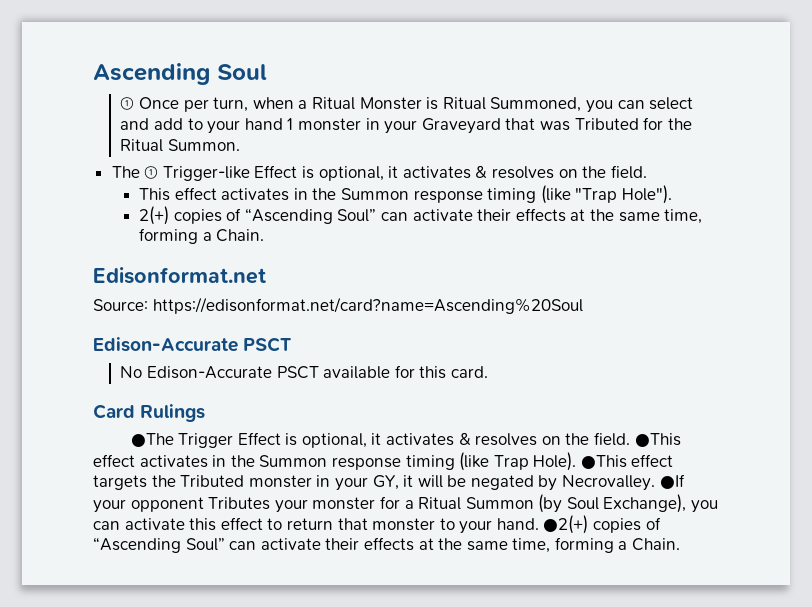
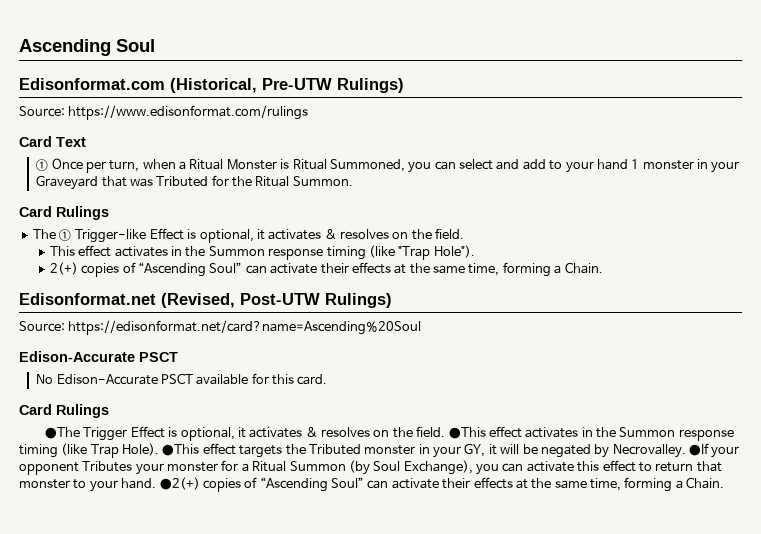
(267, 72) none -> [19,78,404,93] [19,105,309,120] [19,136,86,147] // Edisonformat.com (Historical, Pre-UTW Rulings) // Source: https://www.edisonformat.com/rulings // Card Text
(241, 145) none -> [19,206,109,220] // Card Rulings
(266, 275) none -> [161,293,392,308] (Revised, Post-UTW Rulings)

